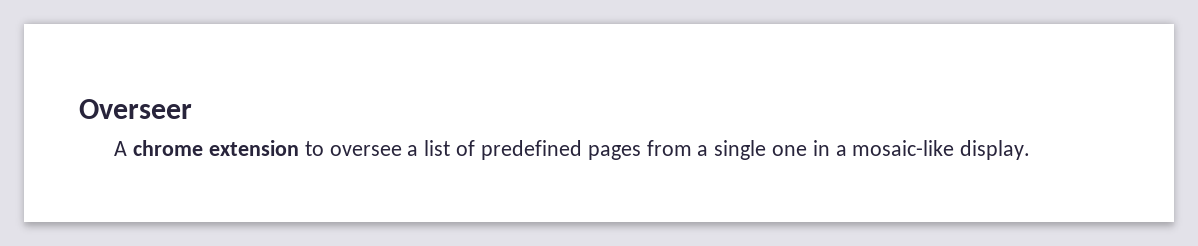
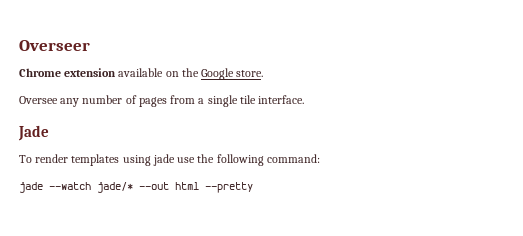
[114,140,1031,160] A chrome extension to oversee a list of predefined pages from a single one in a mosaic-like display. -> [19,68,264,80] [19,95,305,107] [18,125,49,141] [19,154,320,166] [19,182,253,193] Chrome extension available on the Google store. // Oversee any number of pages from a single tile interface. // Jade // To render templates using jade use the following command: // jade --watch jade/* --out html --pretty

